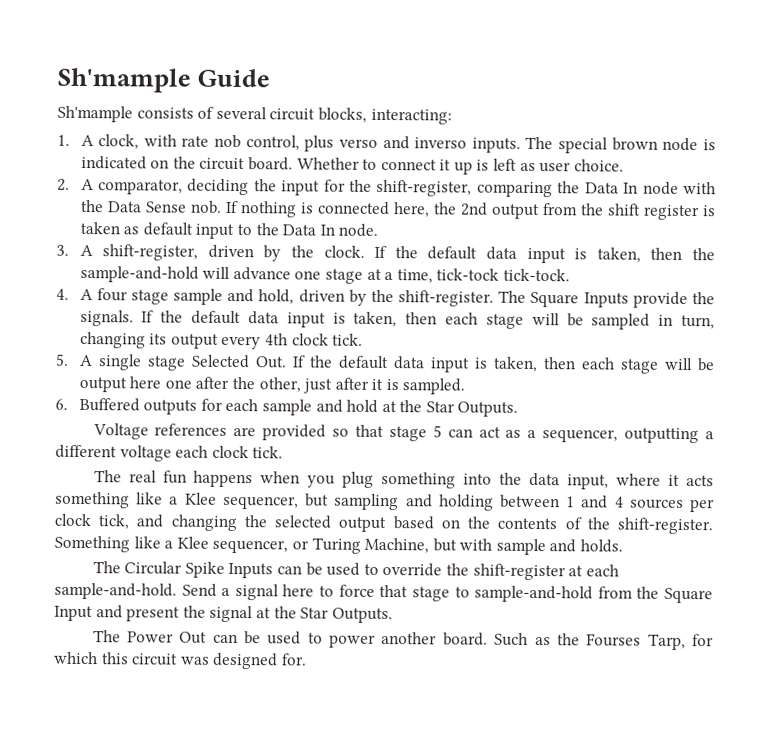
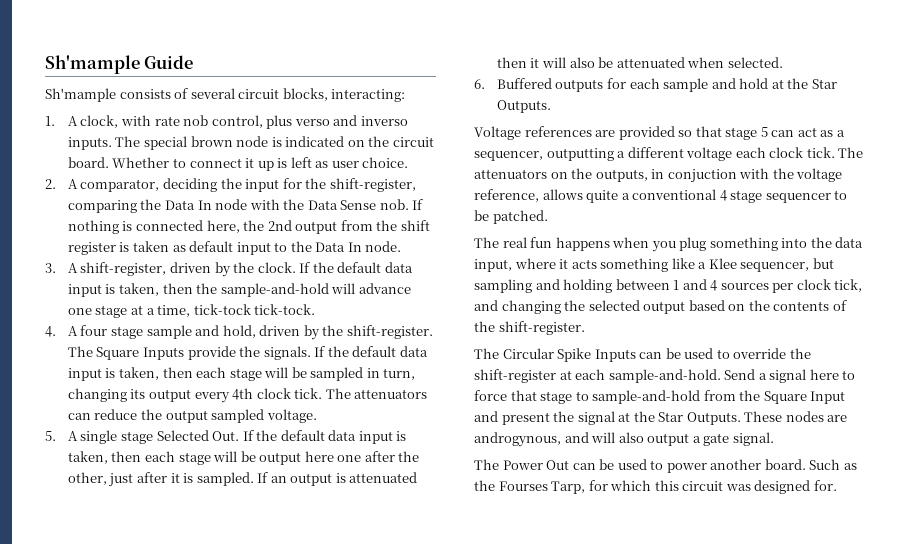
(364, 339) none -> [325,388,428,399] [67,409,317,423] The attenuators can reduce the output sampled voltage.
(466, 386) none -> [257,472,418,486] [496,57,783,68] If an output is attenuated then it will also be attenuated when selected.
(284, 452) none -> [838,147,864,158] [474,168,843,183] [474,189,848,203] [474,210,548,224] The attenuators on the outputs, in conjuction with the voltage reference, allows quite a conventional 4 stage sequencer to be patched.
[54,535,624,556] Something like a Klee sequencer, or Turing Machine, but with sample and holds. -> (585, 328) none
(393, 615) none -> [744,411,848,422] [474,432,774,447] These nodes are androgynous, and will also output a gate signal.

